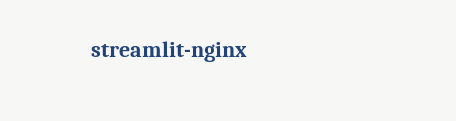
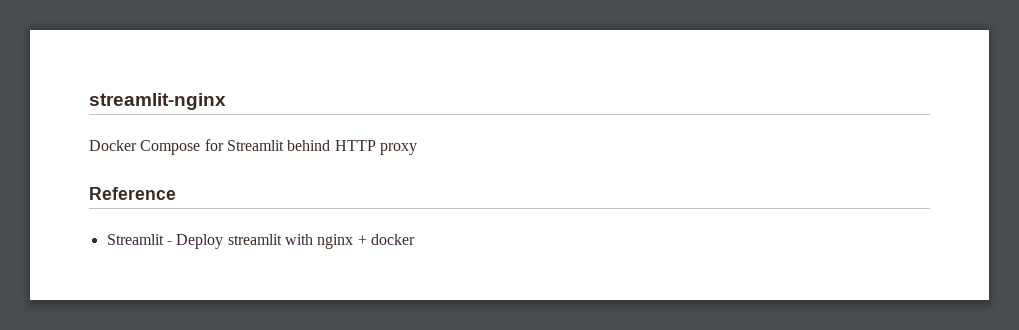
(247, 51) none -> [89,139,417,155] [89,187,176,200] [106,234,415,249] // Docker Compose for Streamlit behind HTTP proxy // Reference // Streamlit - Deploy streamlit with nginx + docker

